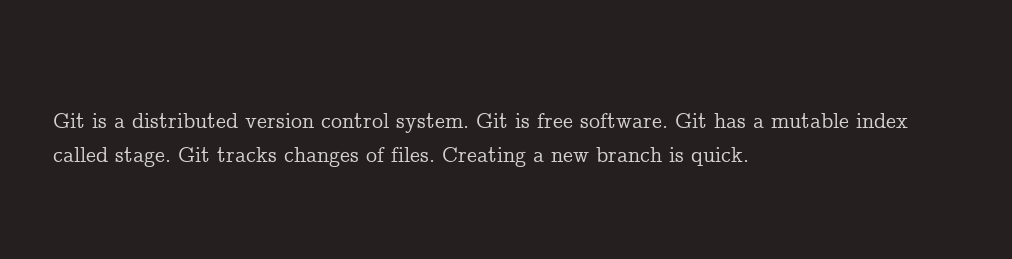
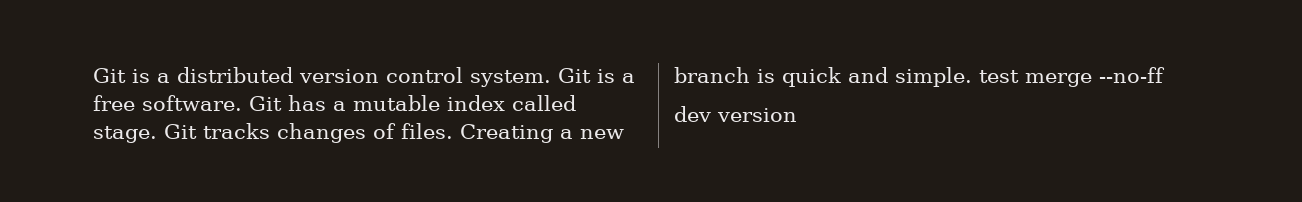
(530, 120) none -> [622,73,635,83] a
[691,147,749,166] quick. -> [782,67,1165,87] [674,106,797,122] quick and simple. test merge --no-ff // dev version

